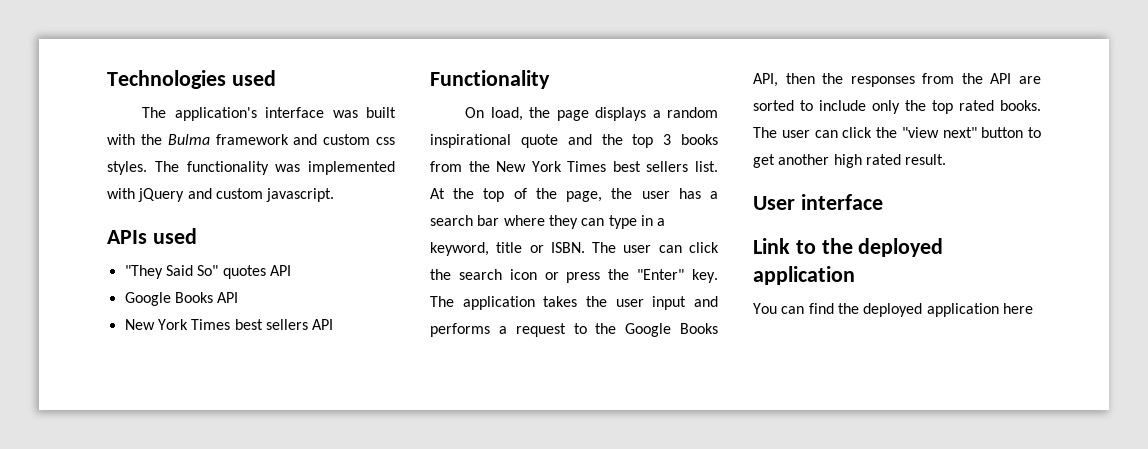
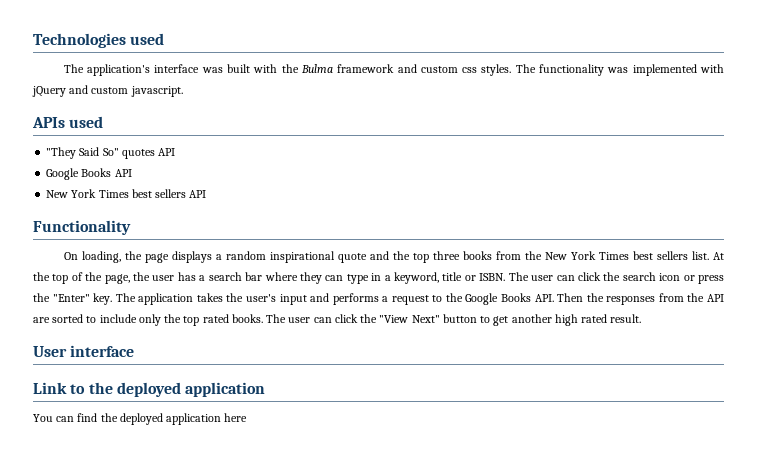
[490,107,523,121] load, -> [81,251,121,263] loading,
[663,134,672,145] 3 -> [432,251,460,260] three
[615,299,644,307] user -> [245,294,276,302] user's
[753,73,815,87] API, then -> [534,293,584,302] API. Then
[901,127,977,138] "view next" -> [379,315,440,323] "View Next"

